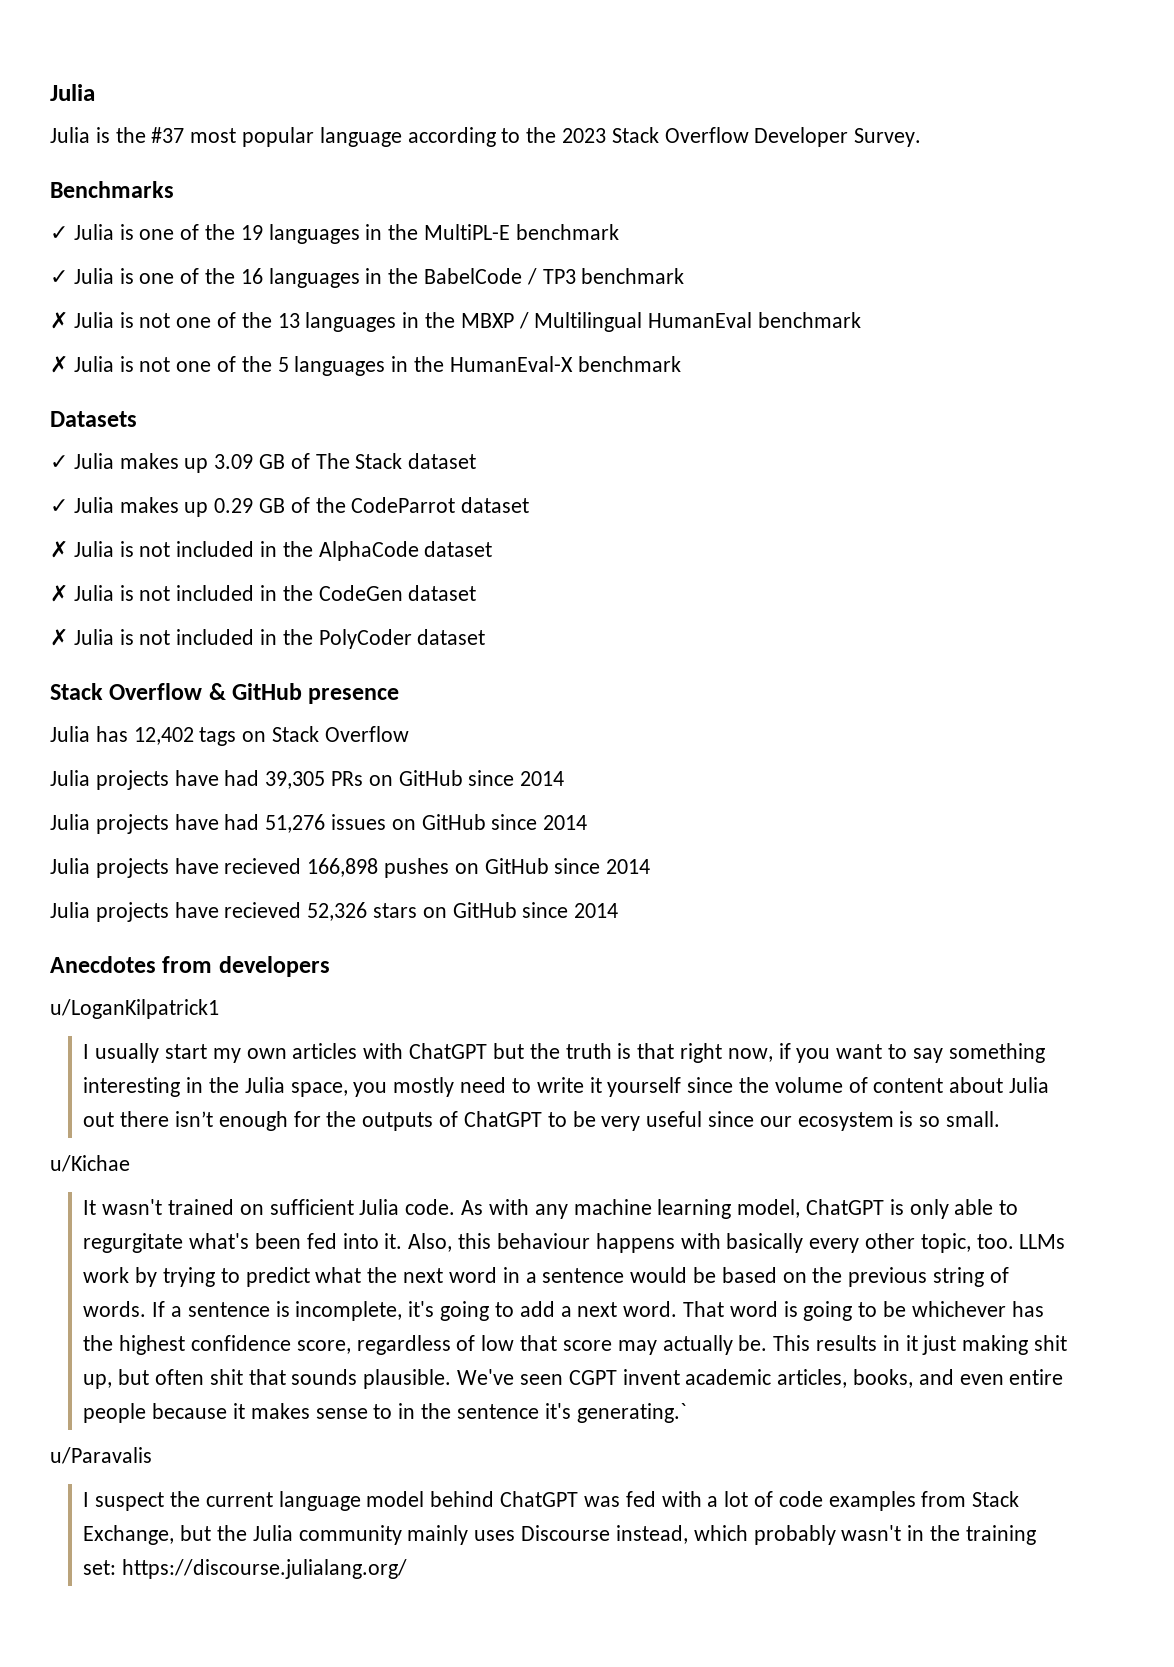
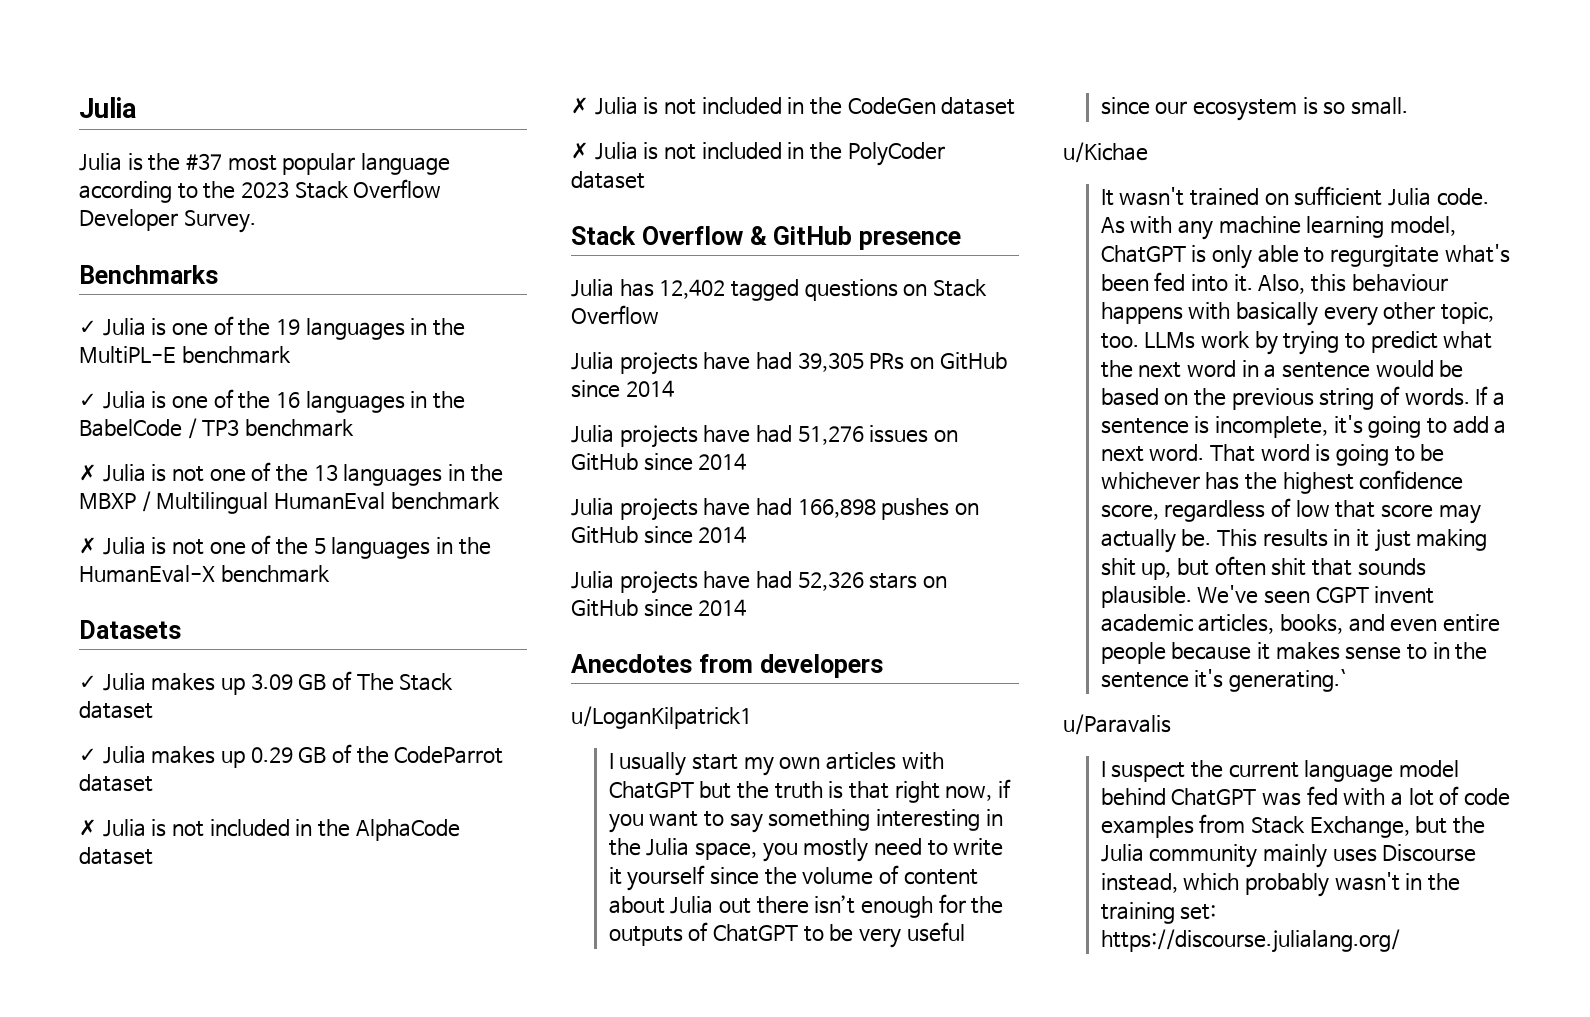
[199,727,237,746] tags -> [730,279,898,301] tagged questions
[224,858,302,874] recieved -> [755,498,792,516] had
[224,902,302,918] recieved -> [755,571,792,589] had

